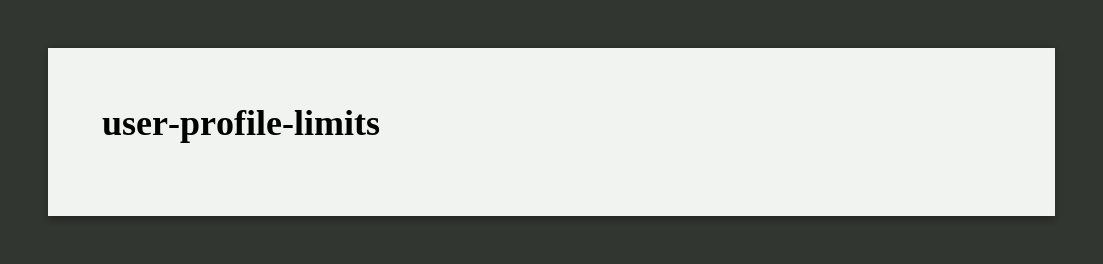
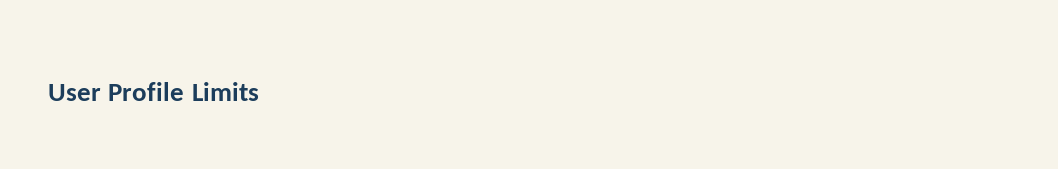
[102,110,380,143] user-profile-limits -> [48,82,259,101] User Profile Limits

